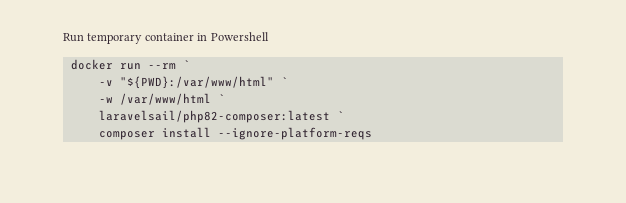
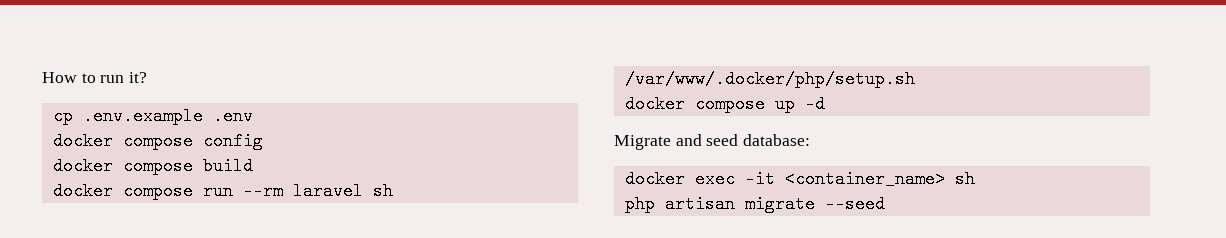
[63,32,269,44] [70,59,190,70] [98,76,288,89] [98,93,225,105] [98,110,344,123] [98,127,372,140] Run temporary container in Powershell // docker run --rm ` // -v "${PWD}:/var/www/html" ` // -w /var/www/html ` // laravelsail/php82-composer:latest ` // composer install --ignore-platform-reqs -> [42,72,148,83] [52,107,253,125] [52,132,263,150] [52,157,253,175] [52,182,393,200] [624,70,915,88] [624,95,825,113] [614,134,811,150] [624,170,975,188] [624,195,885,213] How to run it? // cp .env.example .env // docker compose config // docker compose build // docker compose run --rm laravel sh /var/www/.docker/php/setup.sh // docker compose up -d // Migrate and seed database: // docker exec -it <container_name> sh // php artisan migrate --seed

